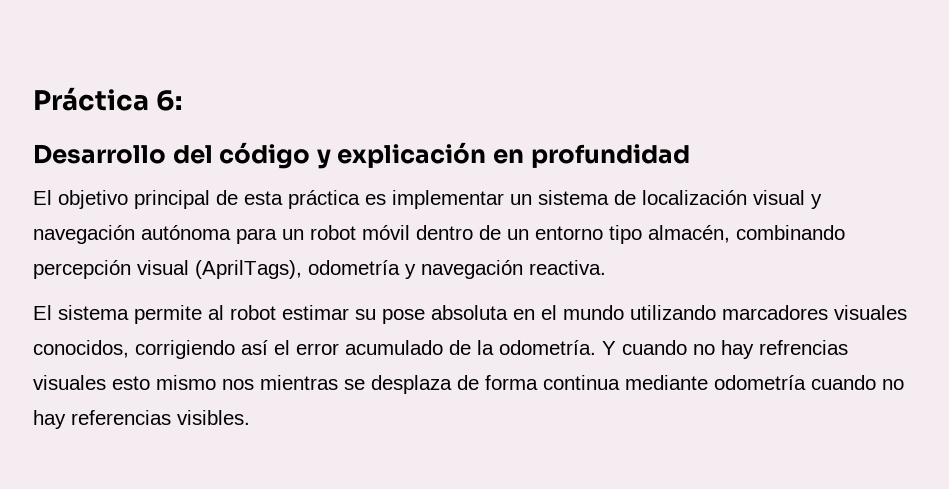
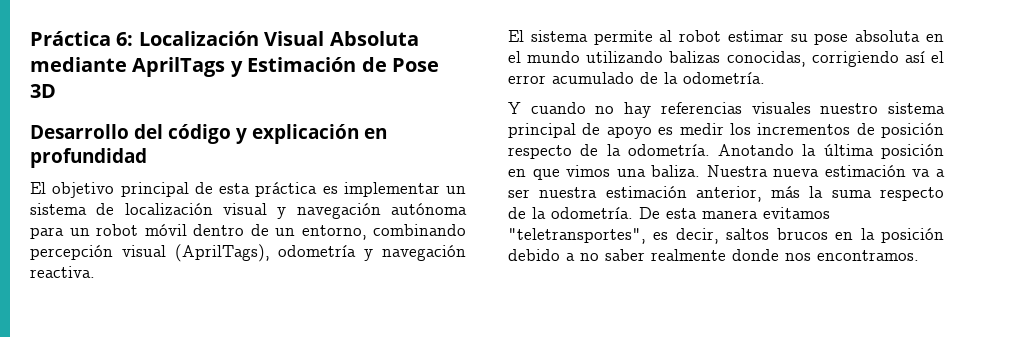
(183, 100) none -> [138,31,419,46] [30,57,439,77] [30,84,56,98] Localización Visual Absoluta mediante AprilTags y Estimación de Pose 3D
[535,225,730,244] entorno tipo almacén, -> [301,225,367,240] entorno,
[722,305,907,320] [33,340,129,358] marcadores visuales conocidos, -> [669,51,806,67] balizas conocidas,
(596, 347) none -> (765, 78) //
[759,340,848,355] [33,375,904,394] [33,410,250,429] refrencias visuales esto mismo nos mientras se desplaza de forma continua mediante odometría cuando no hay referencias visibles. -> [660,102,945,114] [508,123,944,139] [508,144,944,159] [508,165,945,180] [508,186,944,202] [508,207,830,219] [508,228,944,244] [508,249,919,261] referencias visuales nuestro sistema principal de apoyo es medir los incrementos de posición respecto de la odometría. Anotando la última posición en que vimos una baliza. Nuestra nueva estimación va a ser nuestra estimación anterior, más la suma respecto de la odometría. De esta manera evitamos "teletransportes", es decir, saltos brucos en la posición debido a no saber realmente donde nos encontramos.

